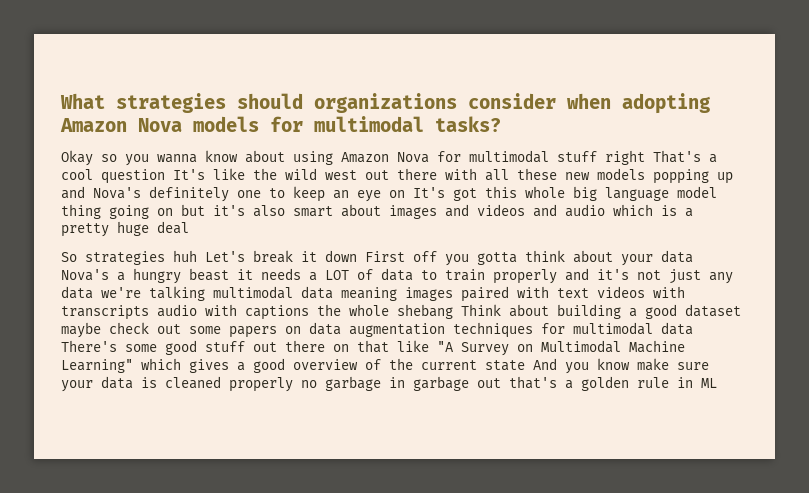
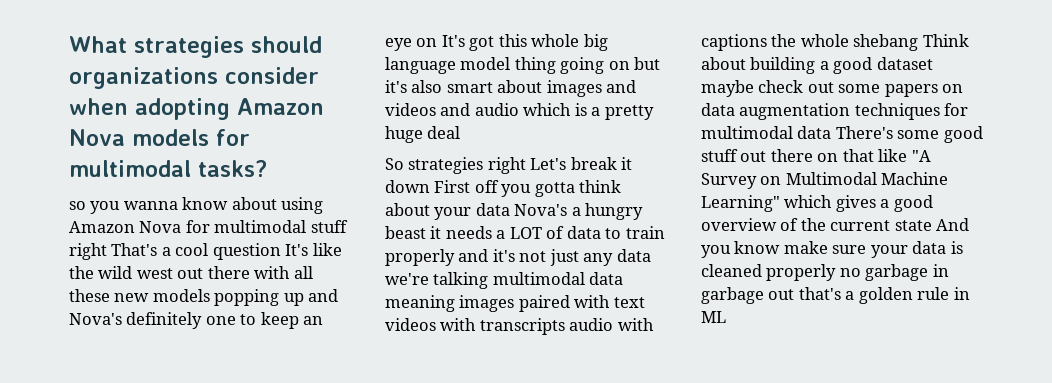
[61,150,93,166] Okay -> (267, 168) none
[173,250,197,262] huh -> [487,157,526,174] right

